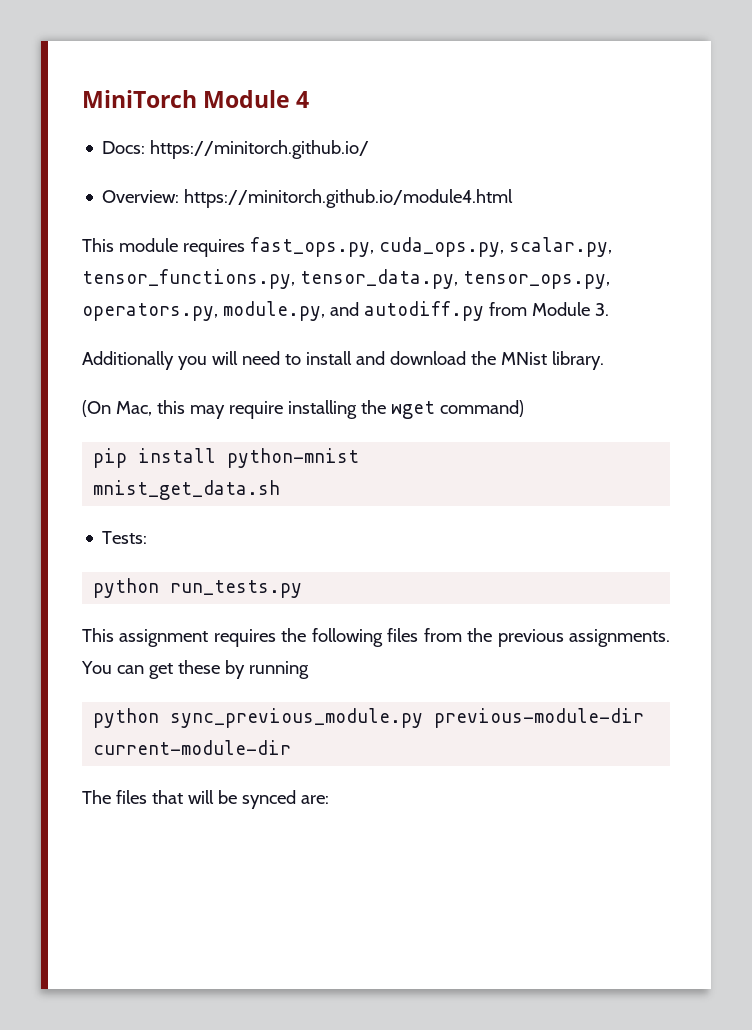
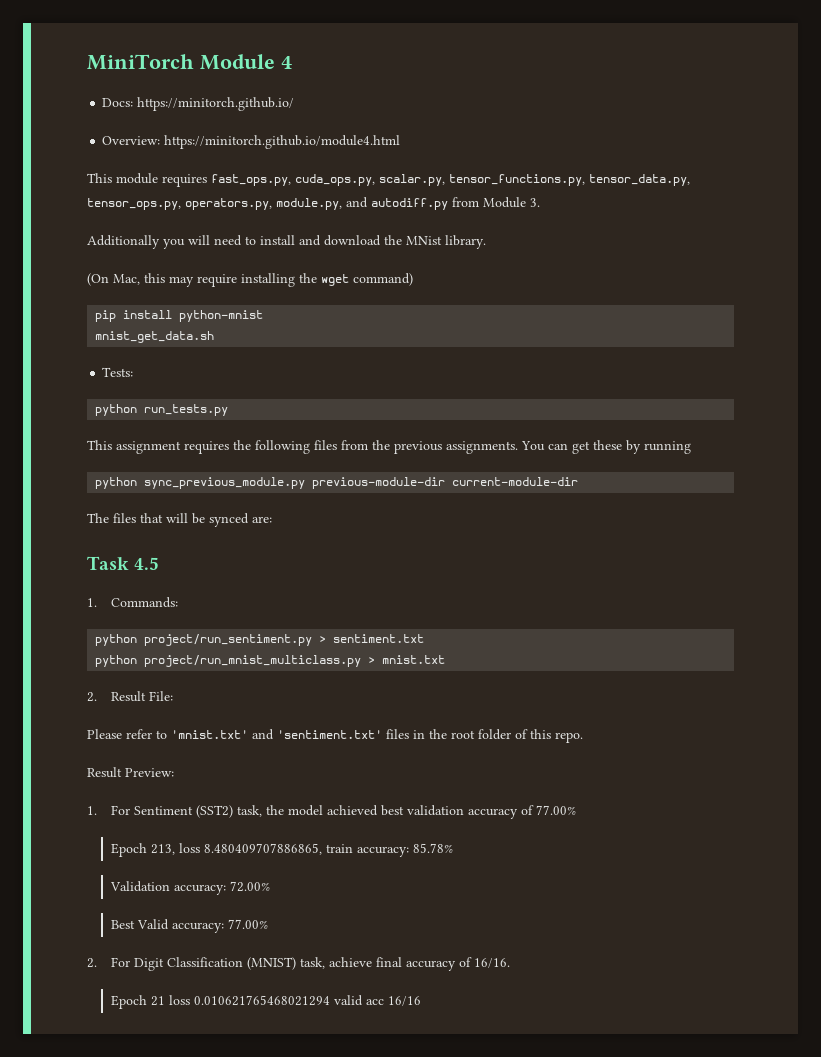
(329, 799) none -> [87,556,160,570] [87,597,178,608] [95,634,425,646] [95,655,446,667] [87,691,173,702] [87,729,583,743] [87,767,174,778] [87,805,576,819] [110,843,453,857] [109,881,270,895] [110,919,268,933] [87,957,510,971] [110,995,421,1009] // Task 4.5 // 1. Commands: // python project/run_sentiment.py > sentiment.txt // python project/run_mnist_multiclass.py > mnist.txt // 2. Result File: // Please refer to 'mnist.txt' and 'sentiment.txt' files in the root folder of this repo. // Result Preview: // 1. For Sentiment (SST2) task, the model achieved best validation accuracy of 77.00% // Epoch 213, loss 8.480409707886865, train accuracy: 85.78% // Validation accuracy: 72.00% // Best Valid accuracy: 77.00% // 2. For Digit Classification (MNIST) task, achieve final accuracy of 16/16. // Epoch 21 loss 0.010621765468021294 valid acc 16/16

